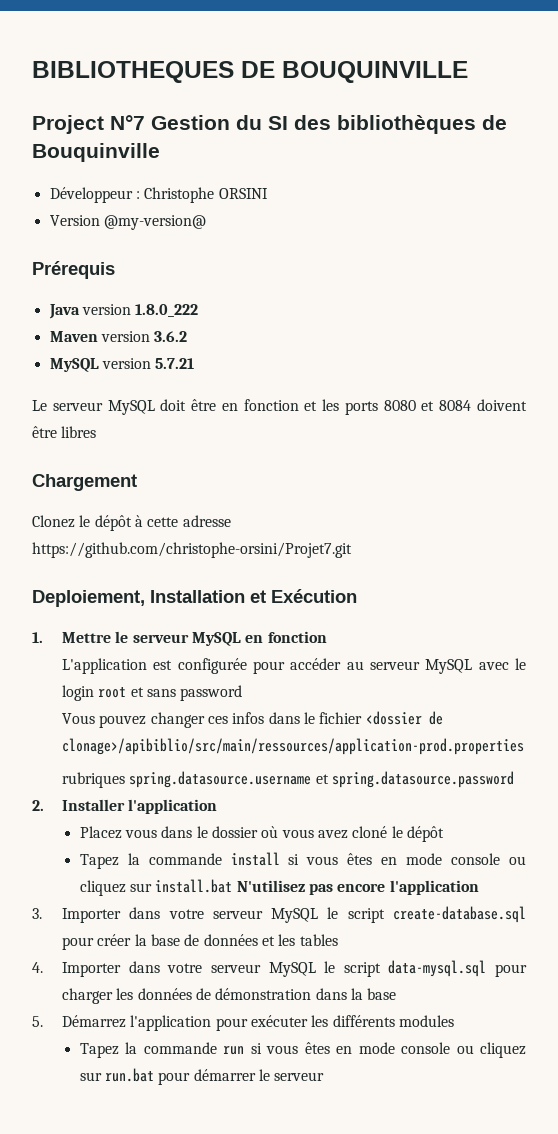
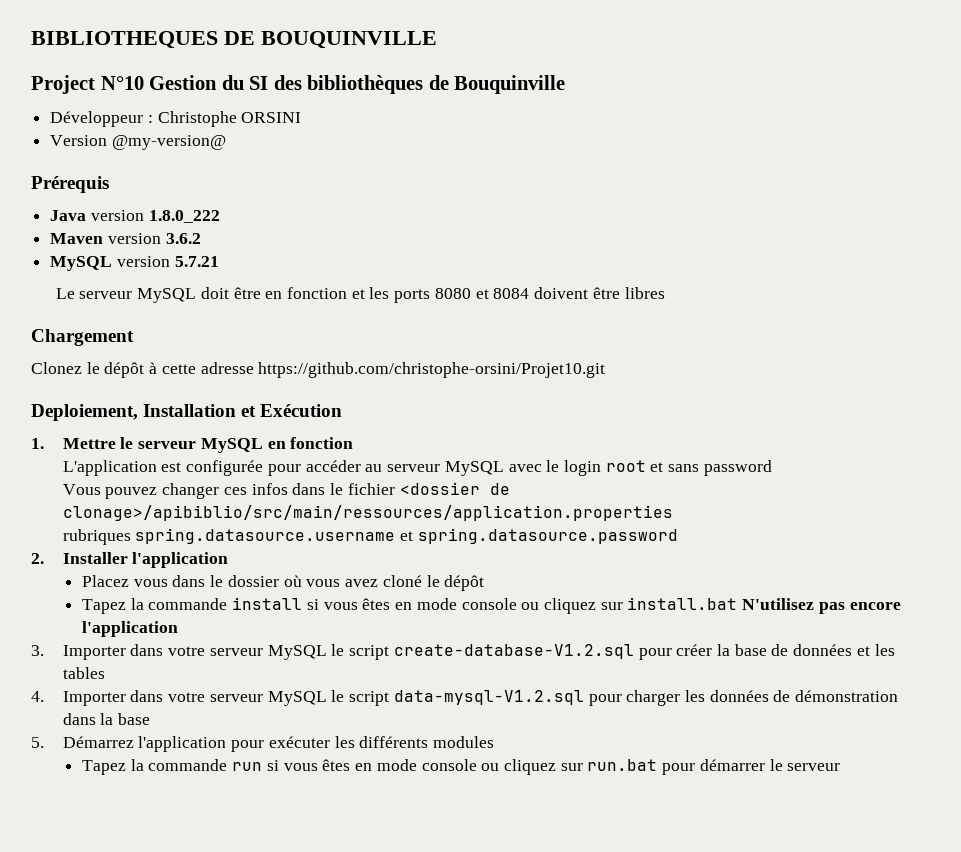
[110,115,145,130] N°7 -> [100,76,144,90] N°10
[32,542,352,558] https://github.com/christophe-orsini/Projet7.git -> [258,362,606,378] https://github.com/christophe-orsini/Projet10.git
[62,738,525,755] clonage>/apibiblio/src/main/ressources/application-prod.properties -> [62,505,673,521] clonage>/apibiblio/src/main/ressources/application.properties
[393,906,526,923] create-database.sql -> [393,644,634,659] create-database-V1.2.sql
[388,960,487,977] data-mysql.sql -> [393,690,584,705] data-mysql-V1.2.sql

